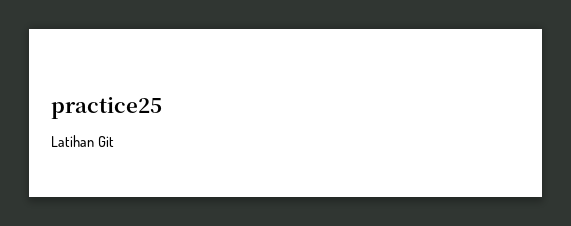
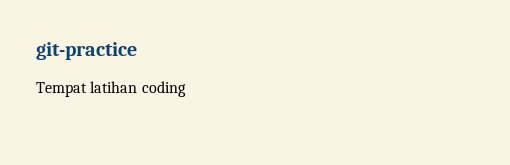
[51,97,162,119] [51,135,114,147] practice25 // Latihan Git -> [36,42,137,60] [36,81,186,97] git-practice // Tempat latihan coding

